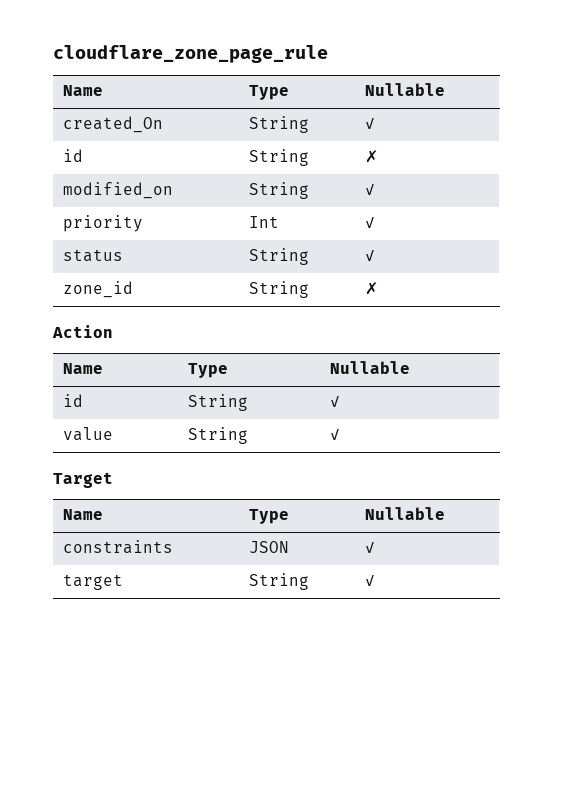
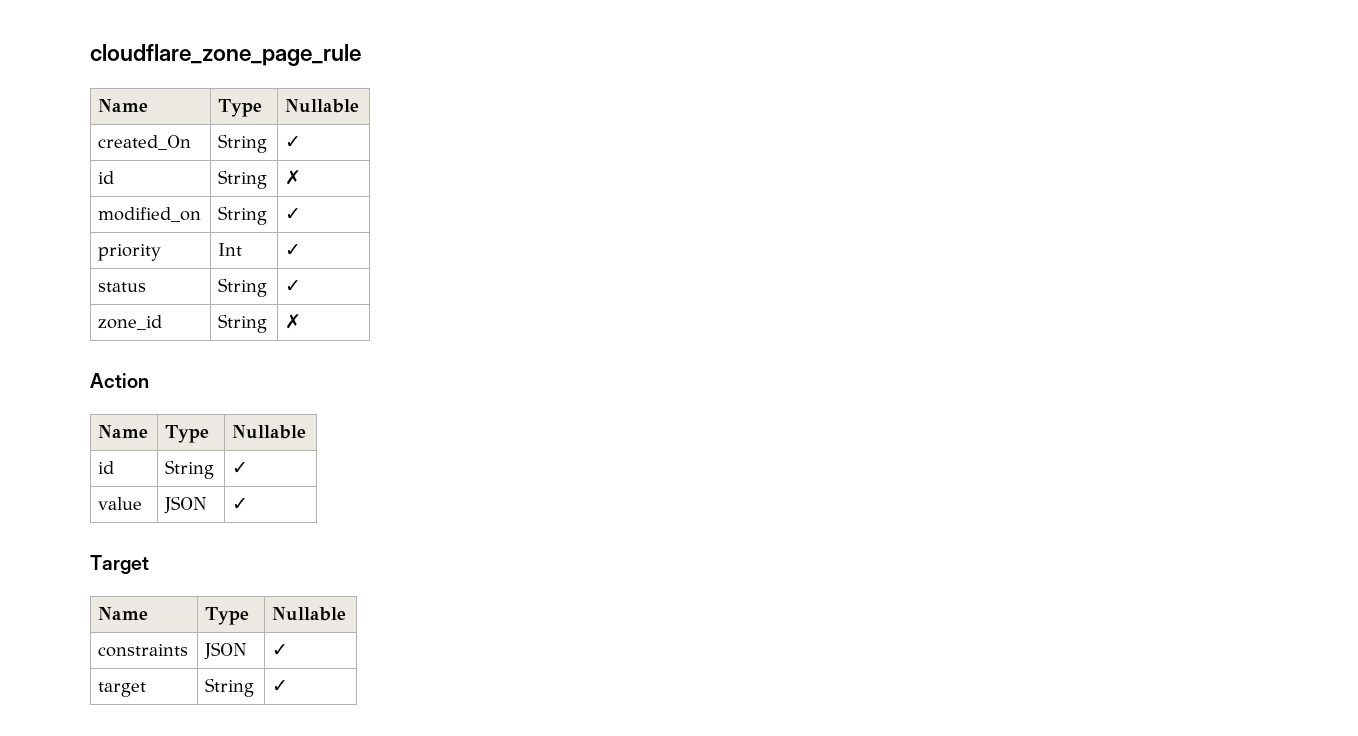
[187,427,248,444] String -> [164,496,208,514] JSON

